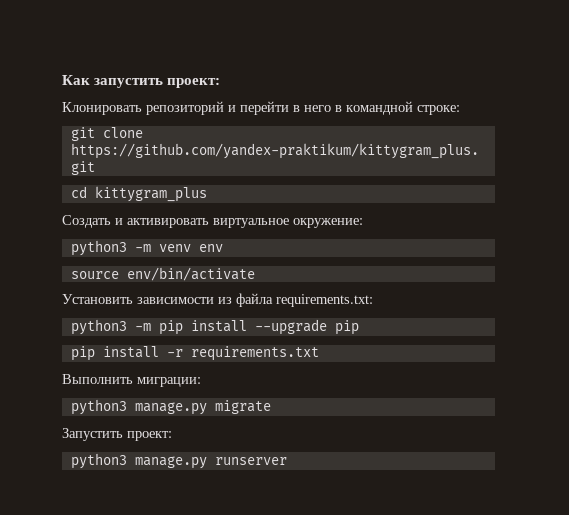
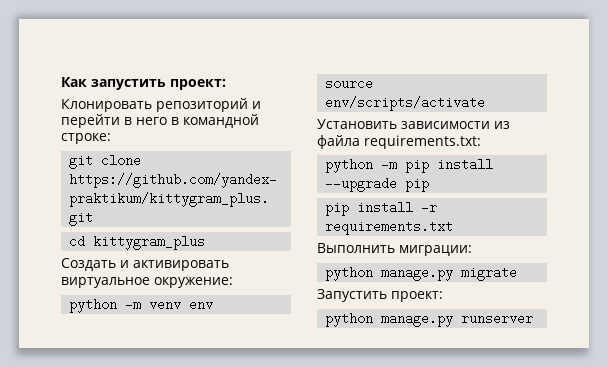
[70,240,127,256] python3 -> [69,299,118,313] python
[126,267,255,281] env/bin/activate -> [325,96,486,111] env/scripts/activate
[70,319,127,335] python3 -> [325,159,374,173] python
[70,399,127,415] python3 -> [325,267,374,281] python
[70,453,127,469] python3 -> [325,313,374,327] python

